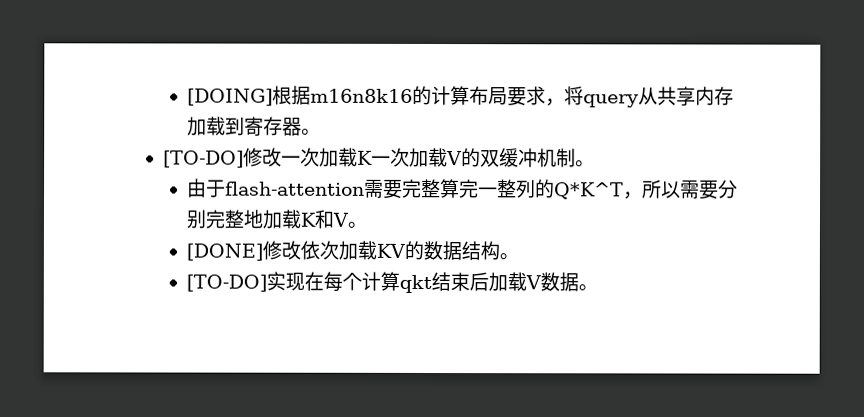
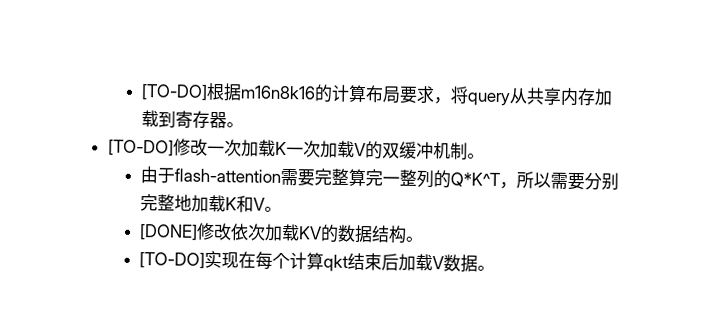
[187,88,274,106] [DOING] -> [141,84,209,101] [TO-DO]

